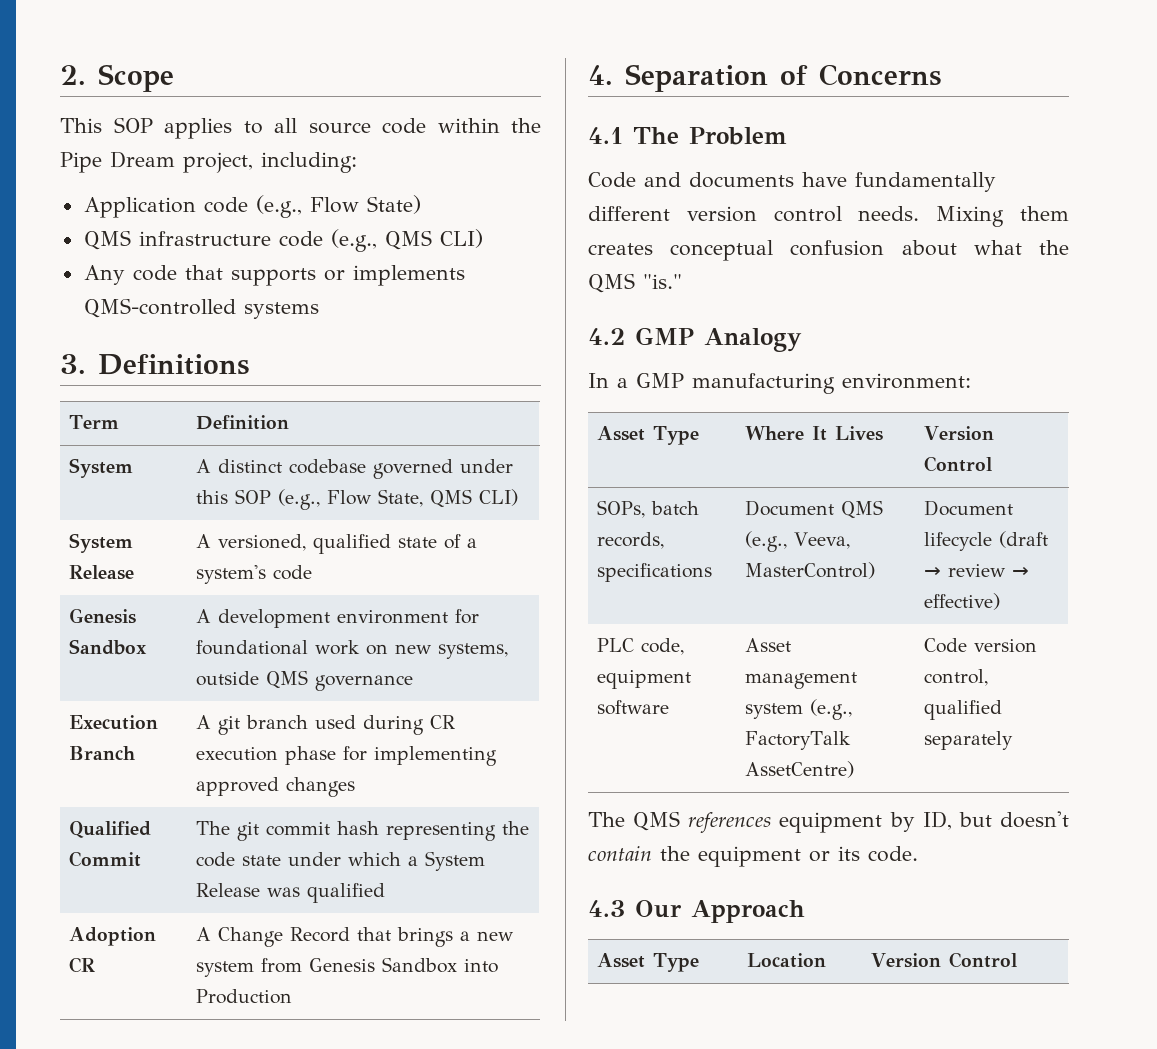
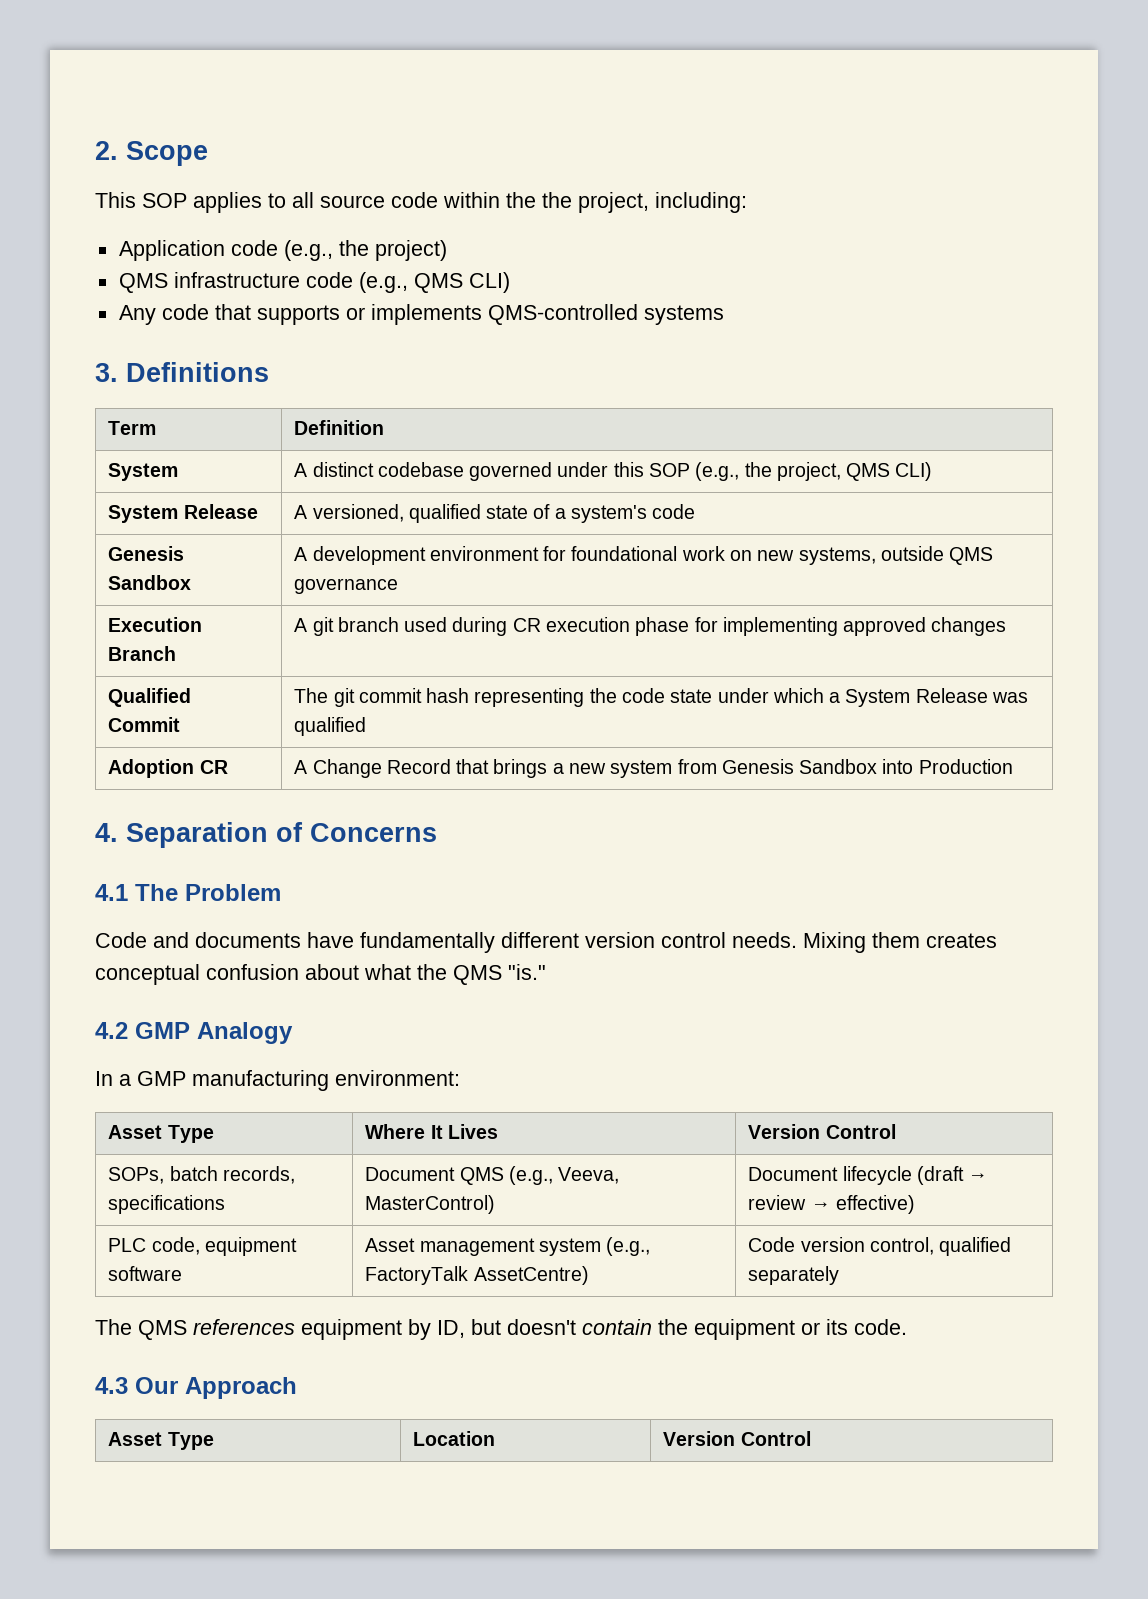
[60,151,175,173] Pipe Dream -> [542,192,572,208] the
[309,195,421,214] Flow State) -> [338,240,447,261] the project)
[327,489,424,507] Flow State, -> [744,462,841,481] the project,

